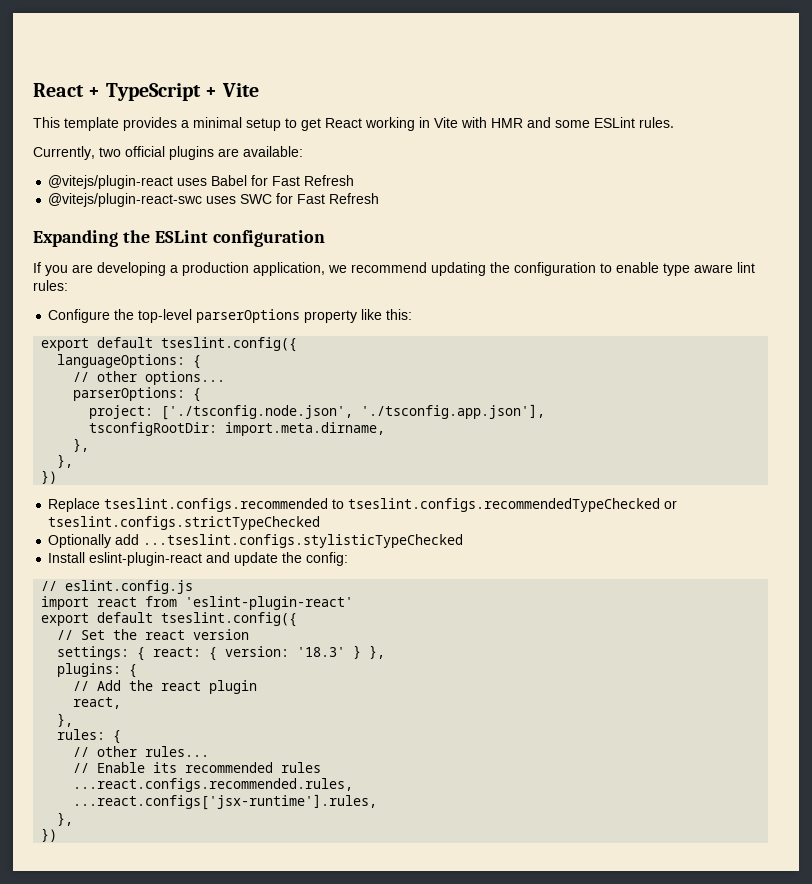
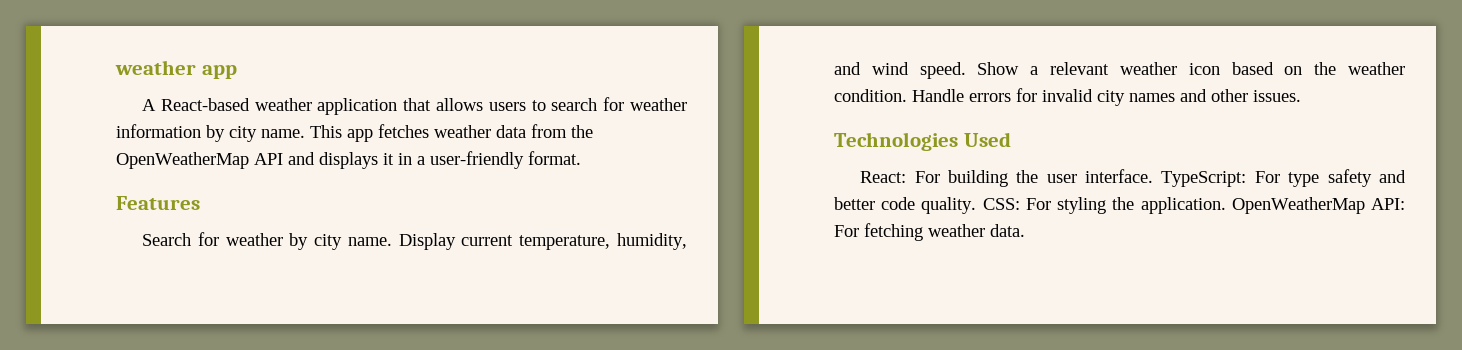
[33,83,259,101] [33,117,674,131] [33,146,303,160] [48,175,355,189] [48,193,380,207] [33,230,325,247] [33,262,755,276] [33,280,68,291] [48,309,413,323] [41,337,298,352] [57,354,202,369] [73,371,226,385] [73,387,202,402] [89,404,546,420] [89,422,386,436] [73,438,90,452] [57,454,74,468] [41,470,58,484] [48,498,678,512] [48,516,321,530] [48,534,464,548] [48,552,349,566] [41,580,194,594] [41,596,354,610] [41,612,298,627] [57,629,250,640] [57,645,386,661] [57,663,138,678] [73,680,258,694] [73,697,122,709] [57,713,74,727] [57,729,122,744] [73,746,210,757] [73,762,322,773] [73,778,354,792] [73,794,378,810] [57,812,74,826] [41,828,58,842] React + TypeScript + Vite // This template provides a minimal setup to get React working in Vite with HMR and some ESLint rules. // Currently, two official plugins are available: // @vitejs/plugin-react uses Babel for Fast Refresh // @vitejs/plugin-react-swc uses SWC for Fast Refresh // Expanding the ESLint configuration // If you are developing a production application, we recommend updating the configuration to enable type aware lint rules: // Configure the top-level parserOptions property like this: // export default tseslint.config({ // languageOptions: { // // other options... // parserOptions: { // project: ['./tsconfig.node.json', './tsconfig.app.json'], // tsconfigRootDir: import.meta.dirname, // }, // }, // }) // Replace tseslint.configs.recommended to tseslint.configs.recommendedTypeChecked or tseslint.configs.strictTypeChecked // Optionally add ...tseslint.configs.stylisticTypeChecked // Install eslint-plugin-react and update the config: // // eslint.config.js // import react from 'eslint-plugin-react' // export default tseslint.config({ // // Set the react version // settings: { react: { version: '18.3' } }, // plugins: { // // Add the react plugin // react, // }, // rules: { // // other rules... // // Enable its recommended rules // ...react.configs.recommended.rules, // ...react.configs['jsx-runtime'].rules, // }, // }) -> [115,60,237,79] [142,97,687,115] [116,124,593,142] [116,151,581,169] [116,196,200,210] [142,232,687,250] [834,62,1405,79] [834,88,1301,106] [834,132,1011,151] [860,169,1406,187] [834,197,1405,214] [834,223,1025,241] weather app // A React-based weather application that allows users to search for weather information by city name. This app fetches weather data from the OpenWeatherMap API and displays it in a user-friendly format. // Features // Search for weather by city name. Display current temperature, humidity, and wind speed. Show a relevant weather icon based on the weather condition. Handle errors for invalid city names and other issues. // Technologies Used // React: For building the user interface. TypeScript: For type safety and better code quality. CSS: For styling the application. OpenWeatherMap API: For fetching weather data.

